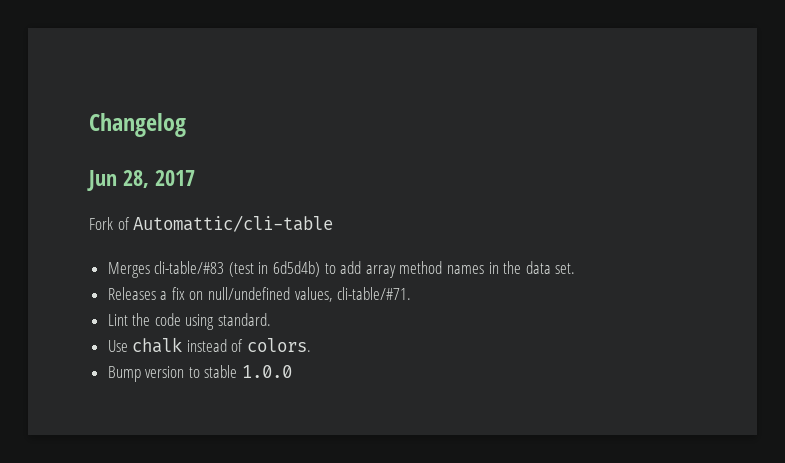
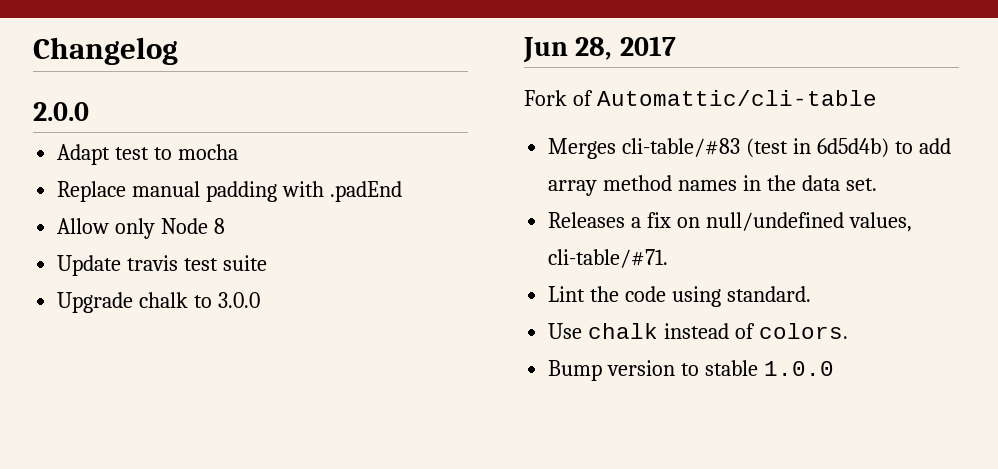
(186, 125) none -> [33,102,89,121] [57,144,239,165] [57,181,402,202] [57,218,226,239] [57,255,268,276] [57,292,261,313] // 2.0.0 // Adapt test to mocha // Replace manual padding with .padEnd // Allow only Node 8 // Update travis test suite // Upgrade chalk to 3.0.0

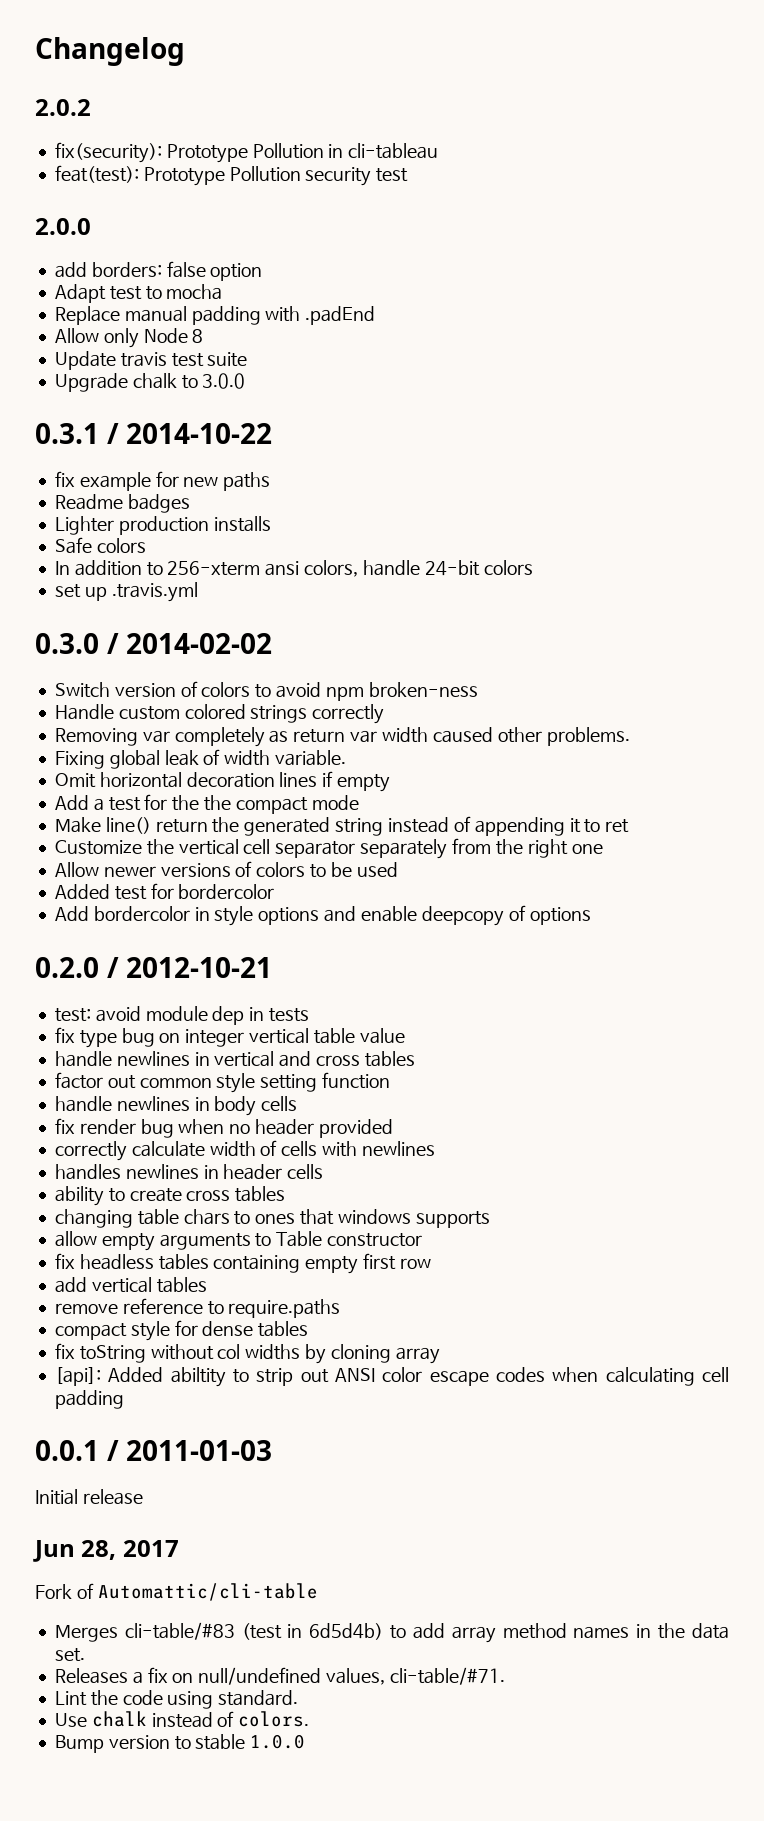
[33,102,89,121] 2.0.0 -> [35,99,91,116] [54,142,439,163] [54,165,409,186] [35,218,91,235] [54,261,263,281] 2.0.2 // fix(security): Prototype Pollution in cli-tableau // feat(test): Prototype Pollution security test // 2.0.0 // add borders: false option
(261, 300) none -> [35,423,273,444] [54,471,271,491] [54,494,190,513] [54,516,271,535] [54,537,146,554] [54,560,533,577] [54,582,198,602] [35,633,273,654] [54,681,478,701] [54,704,385,724] [54,727,630,747] [54,749,347,769] [54,771,391,792] [54,794,359,814] [54,816,630,836] [54,838,603,859] [54,861,398,878] [54,883,275,900] [54,905,591,926] [35,957,273,978] [54,1006,310,1025] [54,1027,405,1048] [54,1051,415,1067] [54,1072,391,1093] [54,1096,298,1116] [54,1118,393,1138] [54,1140,435,1161] [54,1164,324,1180] [54,1186,286,1206] [54,1209,490,1228] [54,1231,423,1251] [54,1253,431,1274] [54,1277,207,1293] [54,1298,341,1318] [54,1320,309,1341] [54,1343,440,1364] [54,1367,730,1387] [54,1390,124,1409] [35,1440,273,1461] [35,1489,143,1505] // 0.3.1 / 2014-10-22 // fix example for new paths // Readme badges // Lighter production installs // Safe colors // In addition to 256-xterm ansi colors, handle 24-bit colors // set up .travis.yml // 0.3.0 / 2014-02-02 // Switch version of colors to avoid npm broken-ness // Handle custom colored strings correctly // Removing var completely as return var width caused other problems. // Fixing global leak of width variable. // Omit horizontal decoration lines if empty // Add a test for the the compact mode // Make line() return the generated string instead of appending it to ret // Customize the vertical cell separator separately from the right one // Allow newer versions of colors to be used // Added test for bordercolor // Add bordercolor in style options and enable deepcopy of options // 0.2.0 / 2012-10-21 // test: avoid module dep in tests // fix type bug on integer vertical table value // handle newlines in vertical and cross tables // factor out common style setting function // handle newlines in body cells // fix render bug when no header provided // correctly calculate width of cells with newlines // handles newlines in header cells // ability to create cross tables // changing table chars to ones that windows supports // allow empty arguments to Table constructor // fix headless tables containing empty first row // add vertical tables // remove reference to require.paths // compact style for dense tables // fix toString without col widths by cloning array // [api]: Added abiltity to strip out ANSI color escape codes when calculating cell padding // 0.0.1 / 2011-01-03 // Initial release

